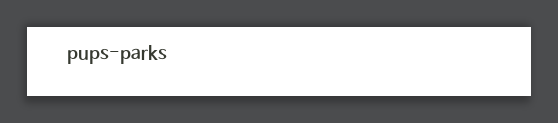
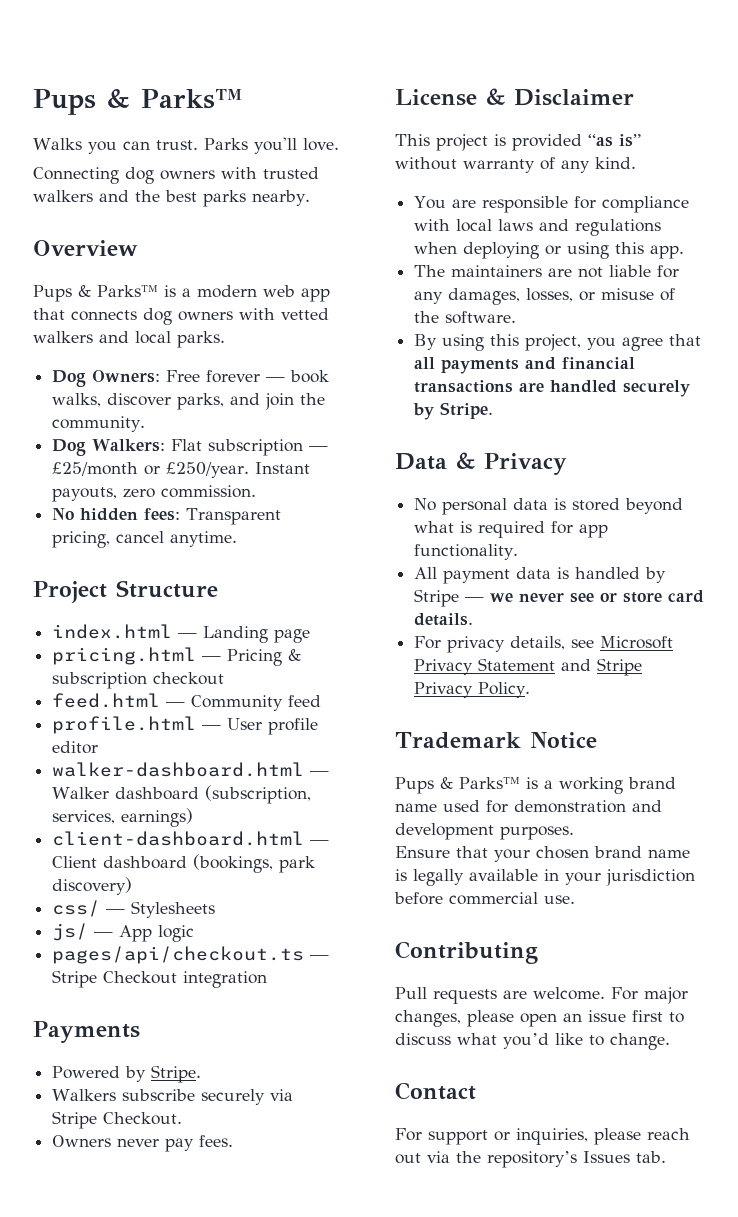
[67,45,167,64] pups-parks -> [33,89,242,115] [33,137,339,154] [33,167,319,184] [33,190,310,207] [33,240,138,256] [33,285,330,302] [33,308,329,325] [33,331,225,348] [52,370,330,387] [52,393,326,410] [52,416,146,432] [52,439,329,456] [52,462,311,478] [52,485,257,502] [52,508,282,525] [52,531,238,548] [33,580,218,603] [52,624,311,643] [52,647,302,666] [52,672,225,689] [52,693,322,711] [52,716,319,735] [52,741,99,754] [52,762,330,777] [52,785,312,804] [52,808,194,827] [52,831,330,846] [52,854,316,873] [52,877,133,895] [52,900,216,918] [52,923,195,942] [52,946,330,964] [52,970,268,988] [33,1021,140,1043] [52,1065,202,1083] [52,1089,294,1105] [52,1111,183,1129] [52,1135,234,1152] [395,88,634,106] [395,134,641,151] [395,157,636,173] [414,196,690,213] [414,219,662,236] [414,242,685,259] [414,265,680,278] [414,288,676,305] [414,311,517,324] [414,334,702,351] [414,357,636,374] [414,380,691,397] [413,402,494,420] [395,452,567,475] [414,498,684,515] [414,521,609,538] [414,544,519,560] [414,567,667,584] [414,589,705,607] [414,613,474,626] [414,636,674,653] [414,658,643,676] [414,682,531,698] [395,732,597,749] [395,777,676,794] [395,800,662,813] [395,823,574,840] [395,846,690,862] [395,869,695,886] [394,892,575,905] [395,941,538,964] [395,987,688,1004] [395,1010,684,1027] [395,1033,670,1050] [395,1082,476,1100] [395,1128,690,1145] [395,1151,666,1168] Pups & Parks™ // Walks you can trust. Parks you'll love. // Connecting dog owners with trusted walkers and the best parks nearby. // Overview // Pups & Parks™ is a modern web app that connects dog owners with vetted walkers and local parks. // Dog Owners: Free forever — book walks, discover parks, and join the community. // Dog Walkers: Flat subscription — £25/month or £250/year. Instant payouts, zero commission. // No hidden fees: Transparent pricing, cancel anytime. // Project Structure // index.html — Landing page // pricing.html — Pricing & subscription checkout // feed.html — Community feed // profile.html — User profile editor // walker-dashboard.html — Walker dashboard (subscription, services, earnings) // client-dashboard.html — Client dashboard (bookings, park discovery) // css/ — Stylesheets // js/ — App logic // pages/api/checkout.ts — Stripe Checkout integration // Payments // Powered by Stripe. // Walkers subscribe securely via Stripe Checkout. // Owners never pay fees. // License & Disclaimer // This project is provided “as is” without warranty of any kind. // You are responsible for compliance with local laws and regulations when deploying or using this app. // The maintainers are not liable for any damages, losses, or misuse of the software. // By using this project, you agree that all payments and financial transactions are handled securely by Stripe. // Data & Privacy // No personal data is stored beyond what is required for app functionality. // All payment data is handled by Stripe — we never see or store card details. // For privacy details, see Microsoft Privacy Statement and Stripe Privacy Policy. // Trademark Notice // Pups & Parks™ is a working brand name used for demonstration and development purposes. // Ensure that your chosen brand name is legally available in your jurisdiction before commercial use. // Contributing // Pull requests are welcome. For major changes, please open an issue first to discuss what you’d like to change. // Contact // For support or inquiries, please reach out via the repository’s Issues tab.

